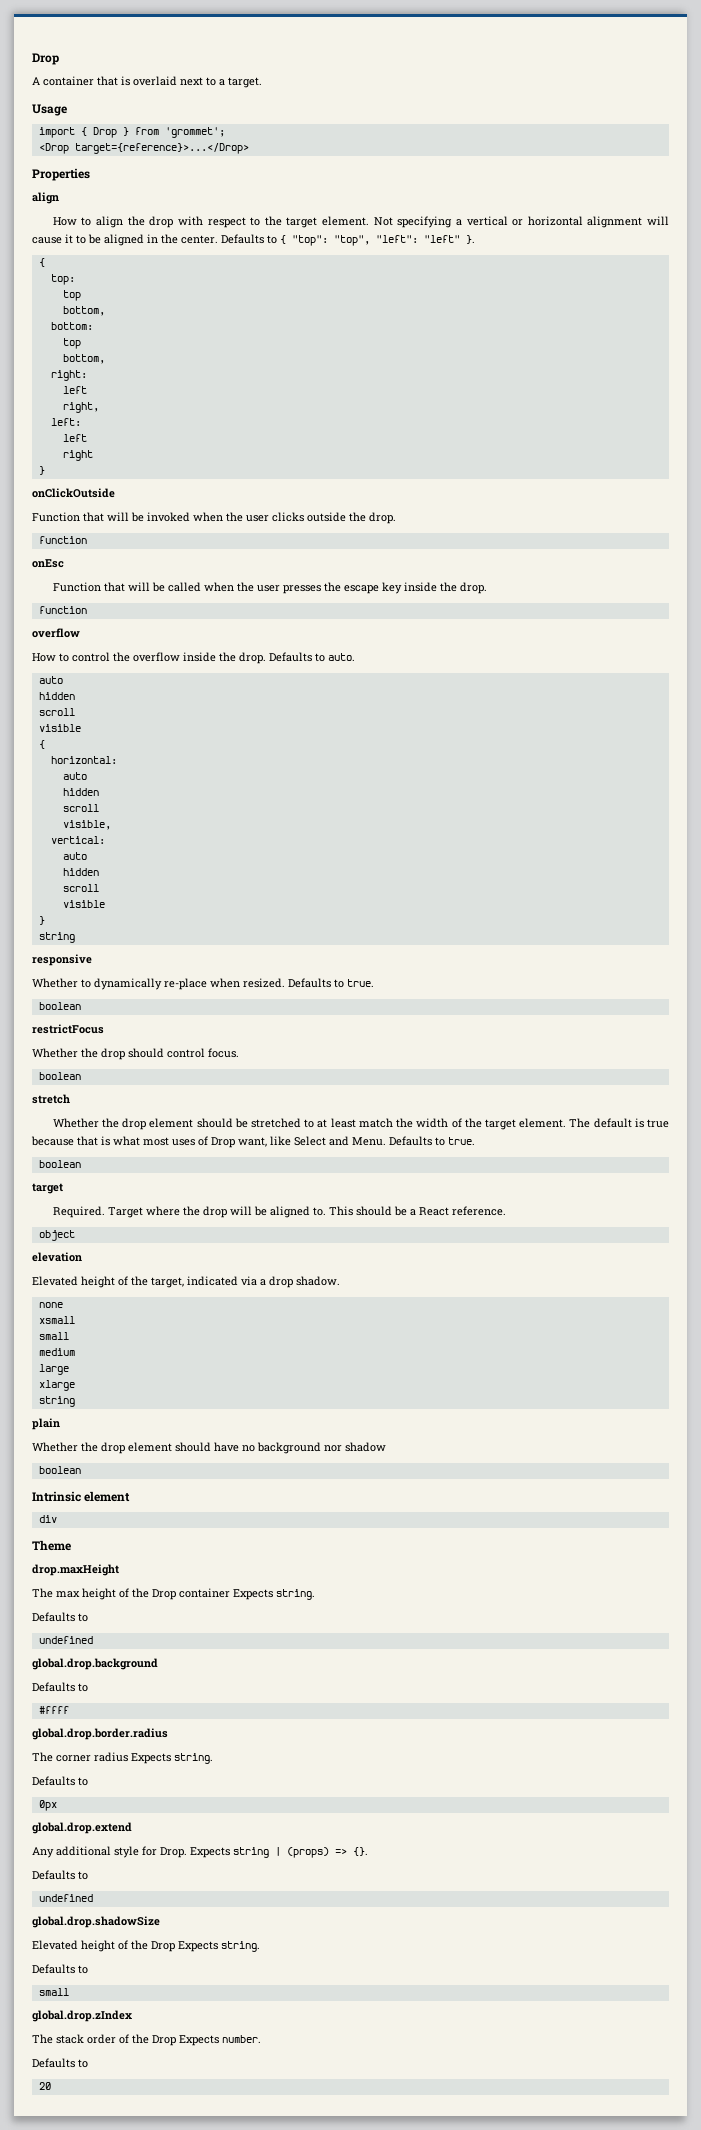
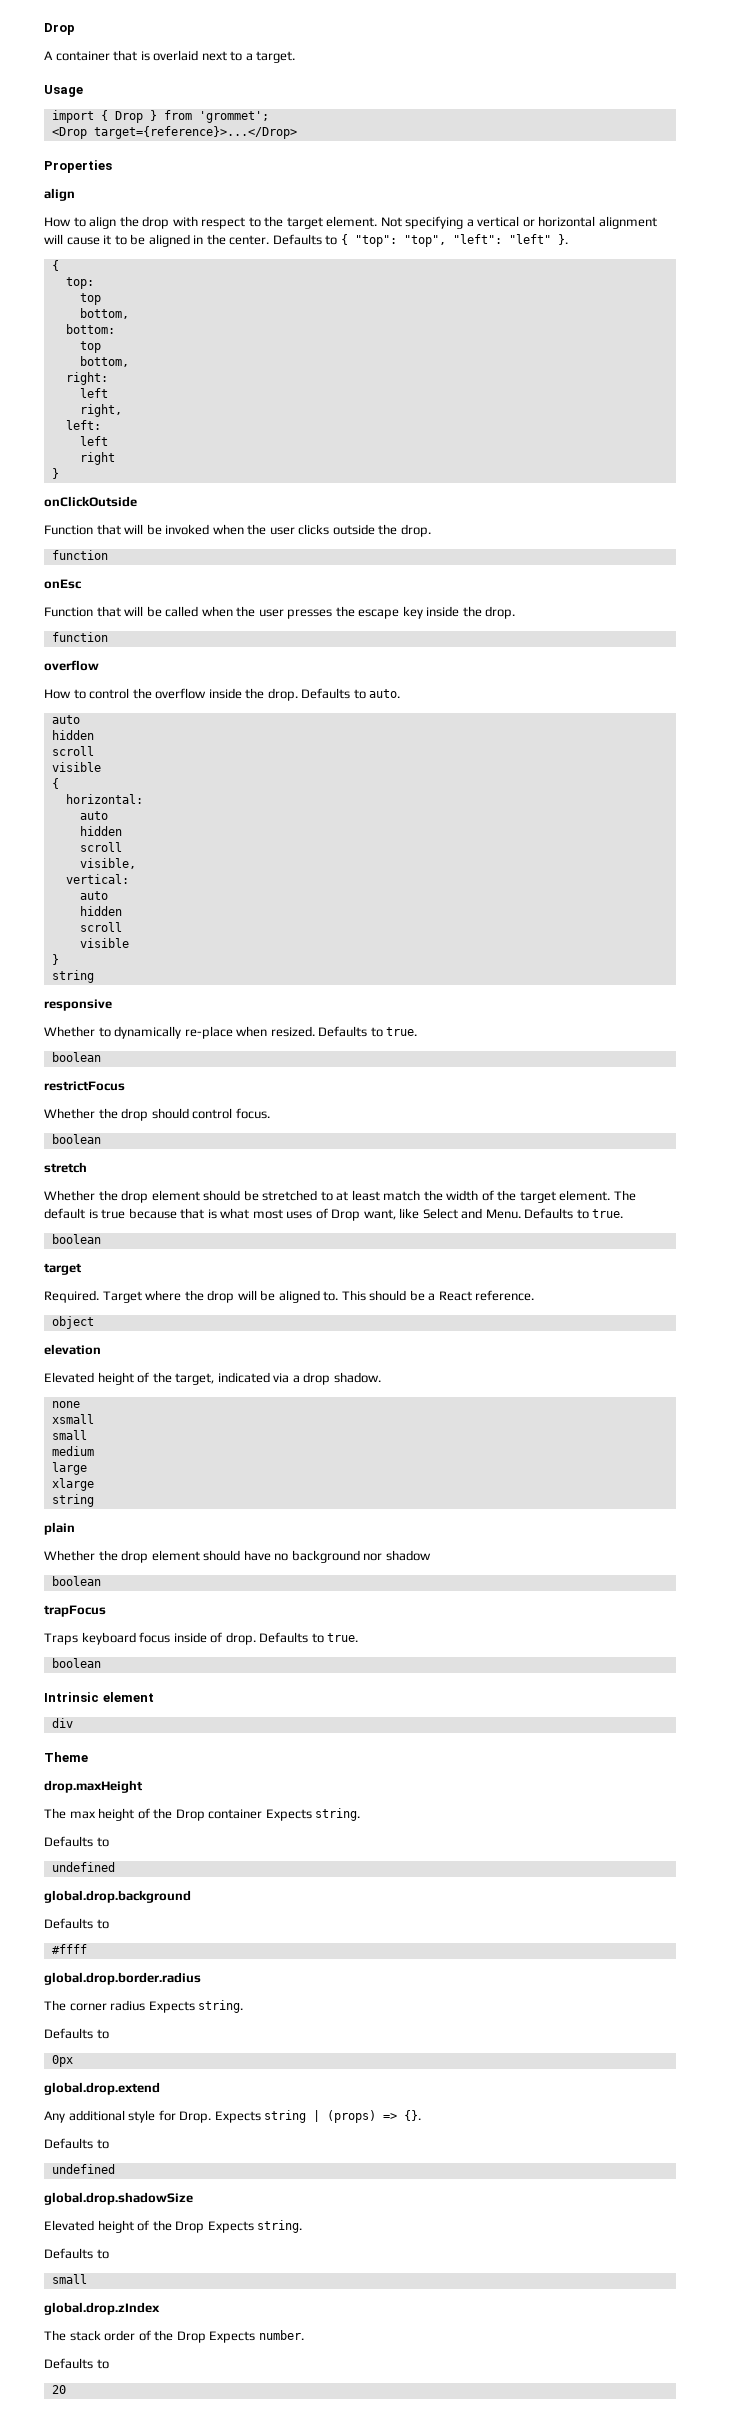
(81, 1470) none -> [44,1605,106,1617] [44,1632,359,1645] [51,1658,101,1668] // trapFocus // Traps keyboard focus inside of drop. Defaults to true. // boolean

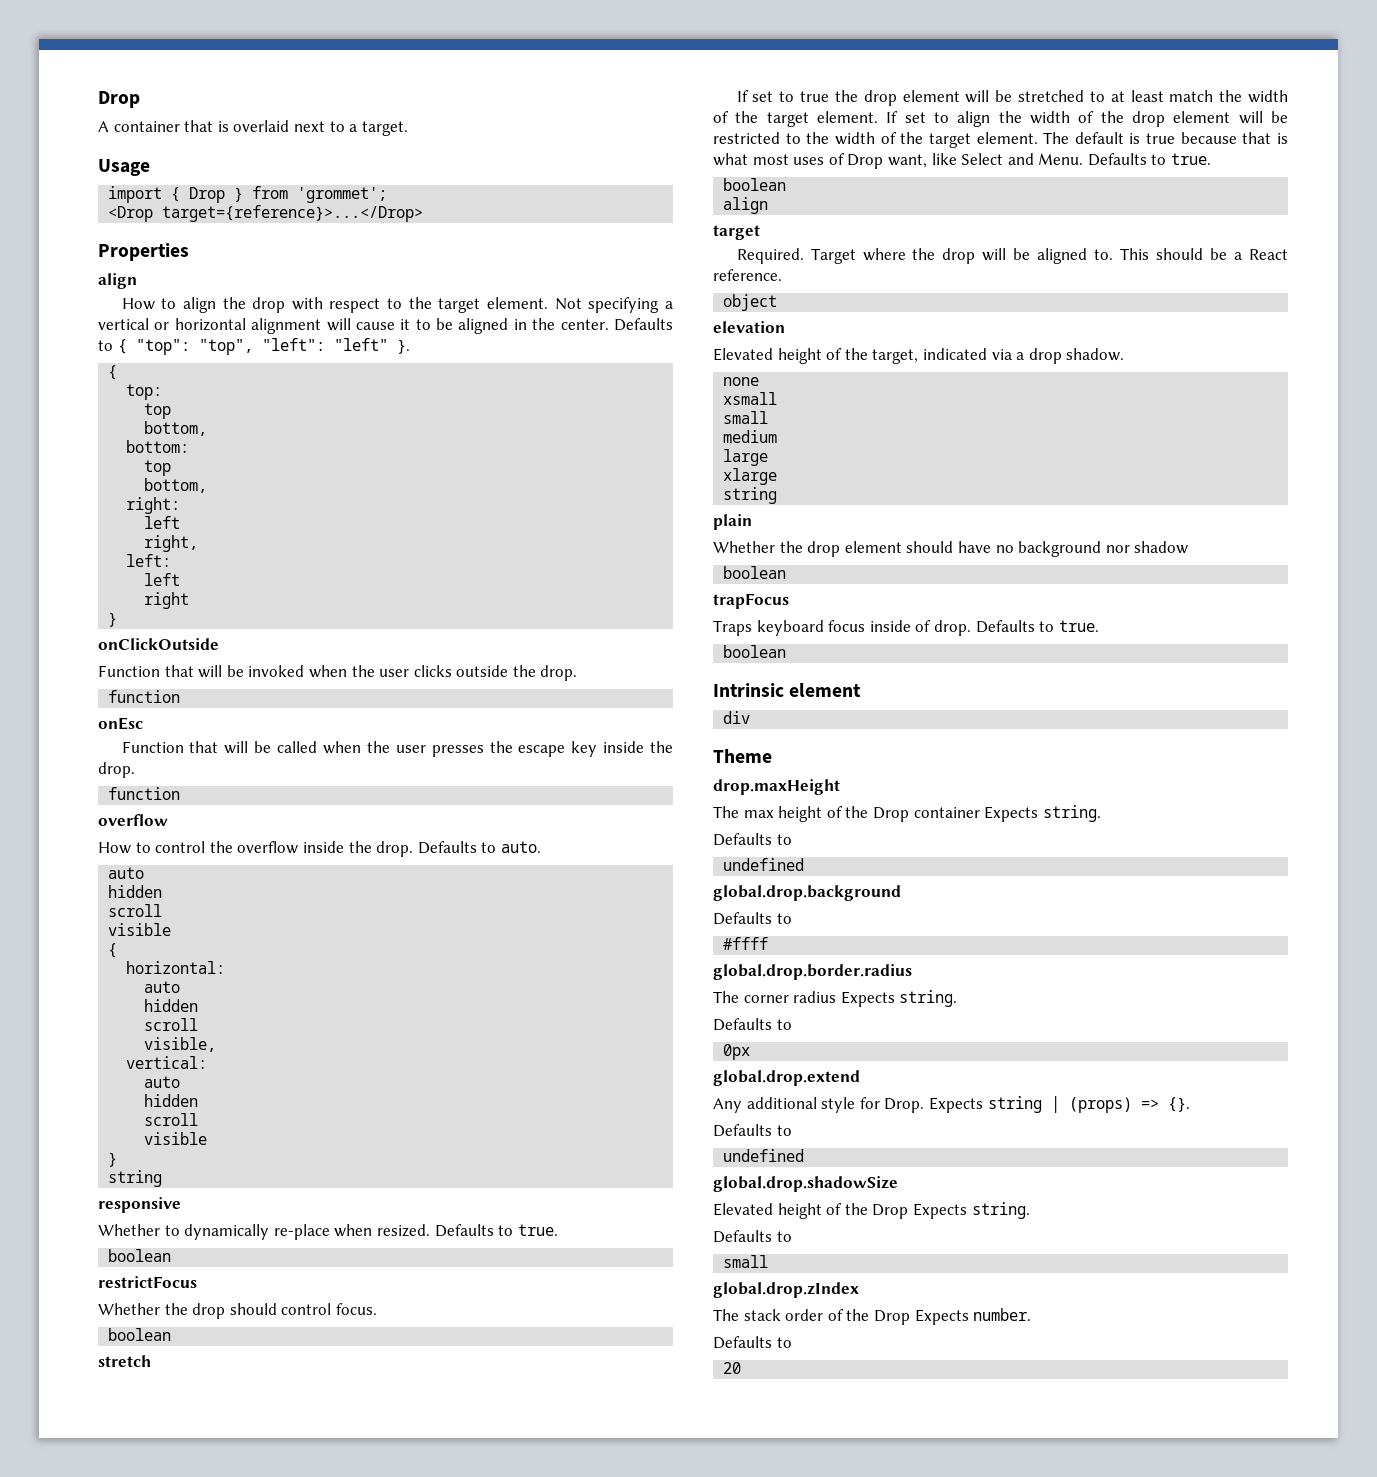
[44,1190,241,1203] Whether the drop element should -> [736,90,990,106] If set to true the drop element will
(611, 1195) none -> [886,111,1288,127] [713,132,1038,148] If set to align the width of the drop element will be restricted to the width of the target element.
(101, 1239) none -> [723,197,769,214] // align

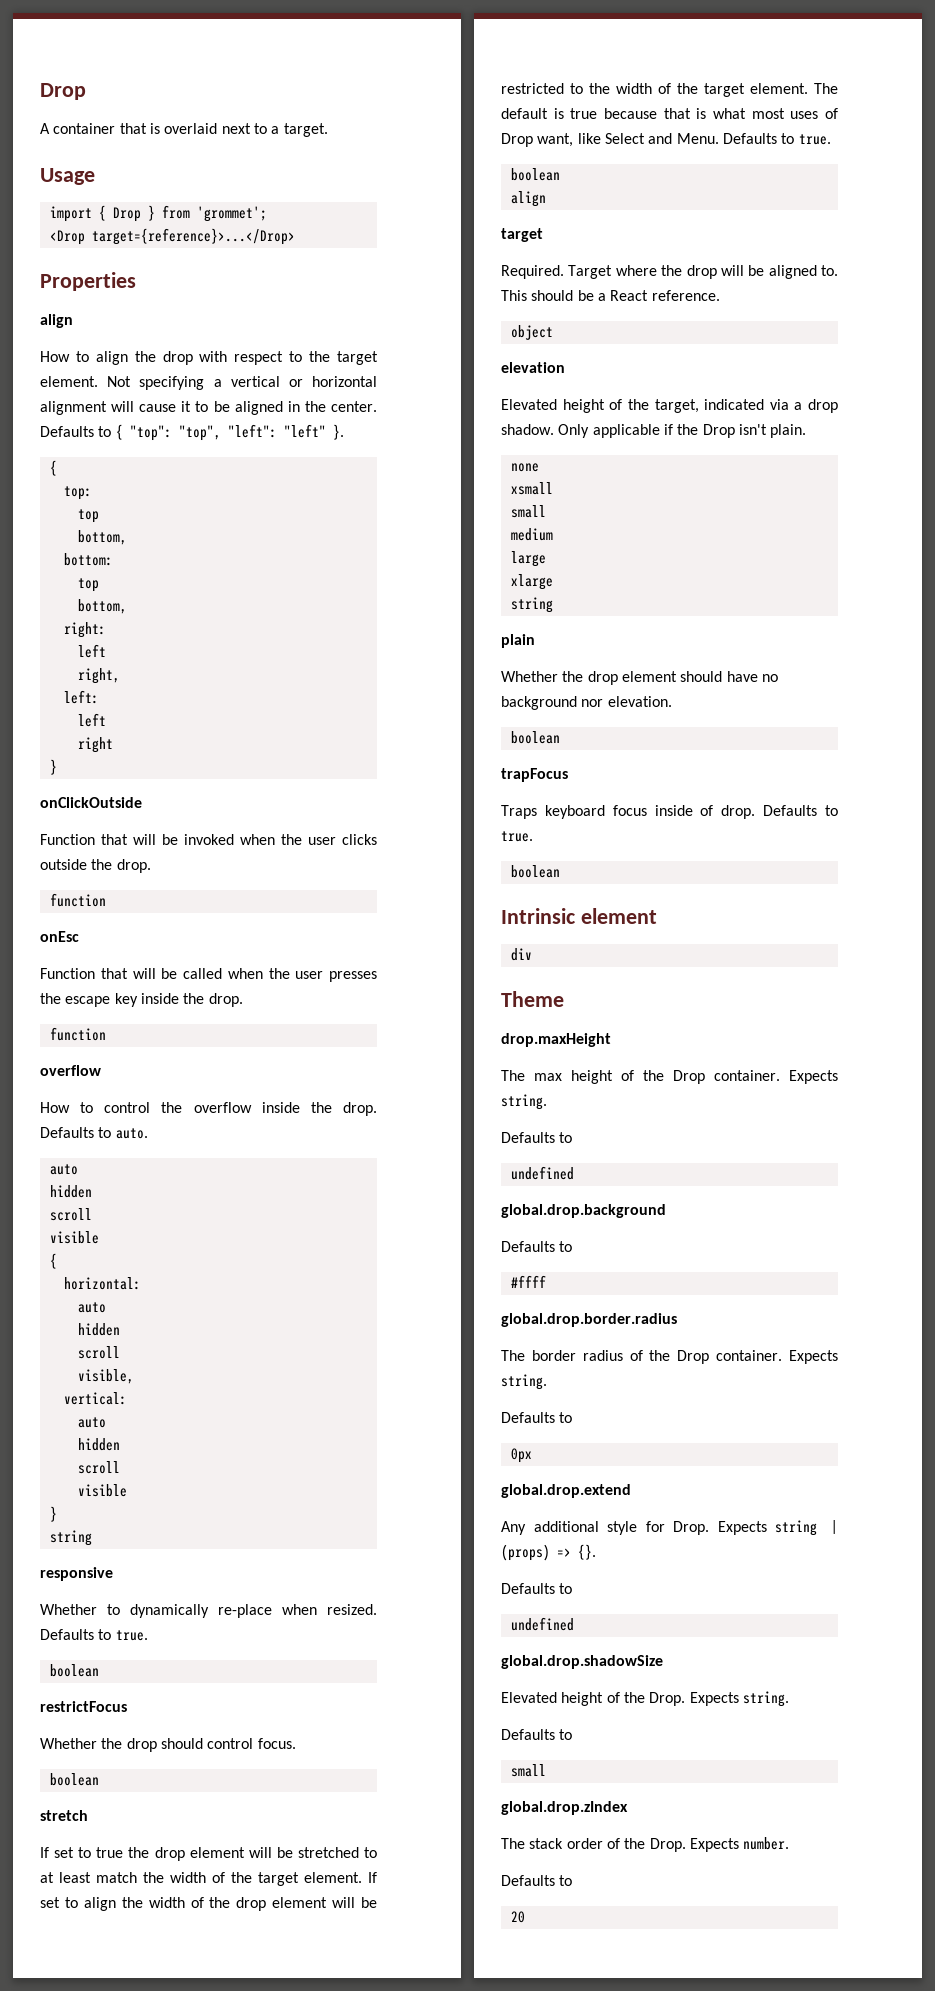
(1125, 354) none -> [558,424,807,438] Only applicable if the Drop isn't plain.
[1134,541,1189,554] shadow -> [607,696,672,707] elevation.
[913,807,980,818] container -> [714,1070,780,1081] container.
[743,991,837,1003] corner radius -> [531,1350,783,1364] border radius of the Drop container.
[872,1204,909,1219] Drop -> [649,1692,686,1706] Drop.
[873,1310,910,1325] Drop -> [649,1838,686,1852] Drop.

